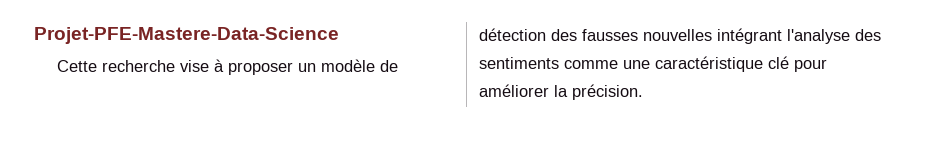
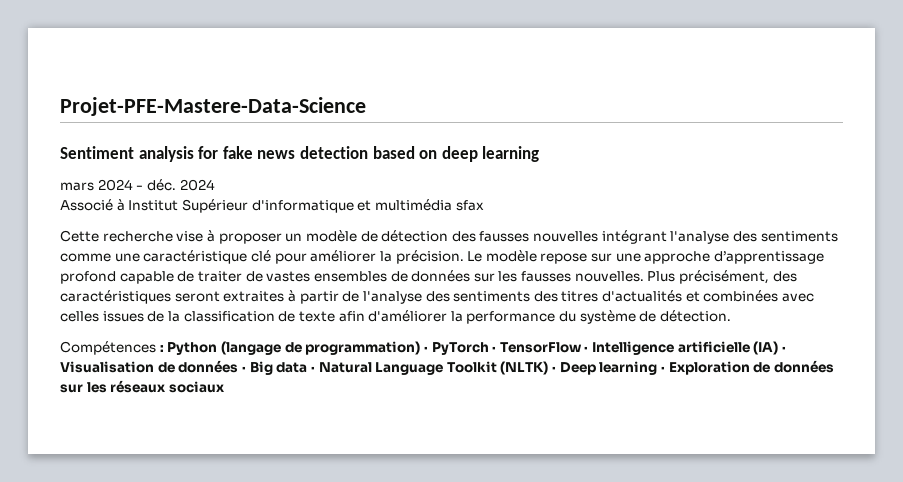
(339, 35) none -> [60,146,540,162] [60,179,215,191] [60,199,484,213] // Sentiment analysis for fake news detection based on deep learning // mars 2024 - déc. 2024 // Associé à Institut Supérieur d'informatique et multimédia sfax
(643, 92) none -> [467,250,825,264] [60,270,797,284] [60,290,815,304] [60,310,732,324] [60,341,787,355] [60,360,834,375] [60,380,224,393] Le modèle repose sur une approche d’apprentissage profond capable de traiter de vastes ensembles de données sur les fausses nouvelles. Plus précisément, des caractéristiques seront extraites à partir de l'analyse des sentiments des titres d'actualités et combinées avec celles issues de la classification de texte afin d'améliorer la performance du système de détection. // Compétences : Python (langage de programmation) · PyTorch · TensorFlow · Intelligence artificielle (IA) · Visualisation de données · Big data · Natural Language Toolkit (NLTK) · Deep learning · Exploration de données sur les réseaux sociaux

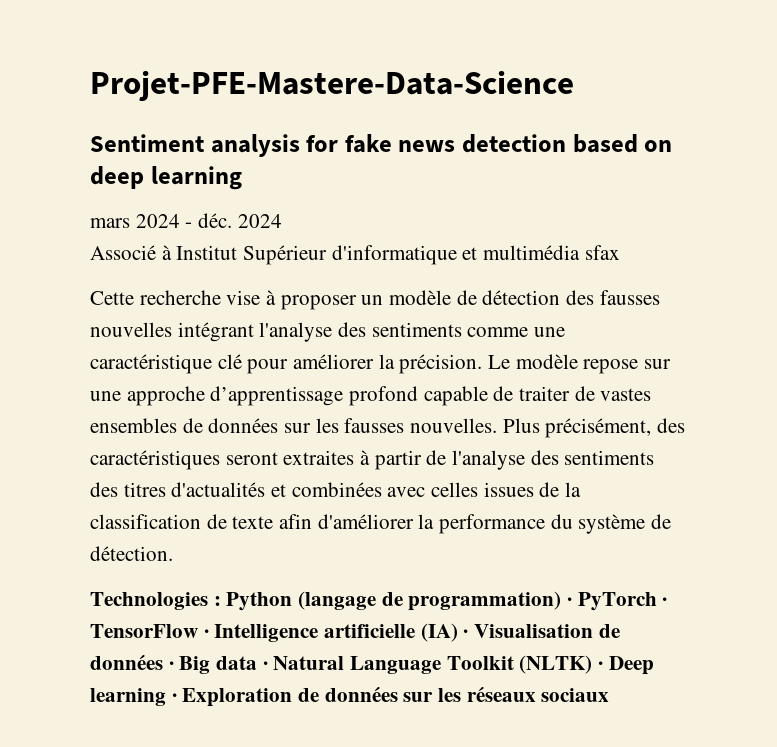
[60,341,156,355] Compétences -> [90,592,208,610] Technologies

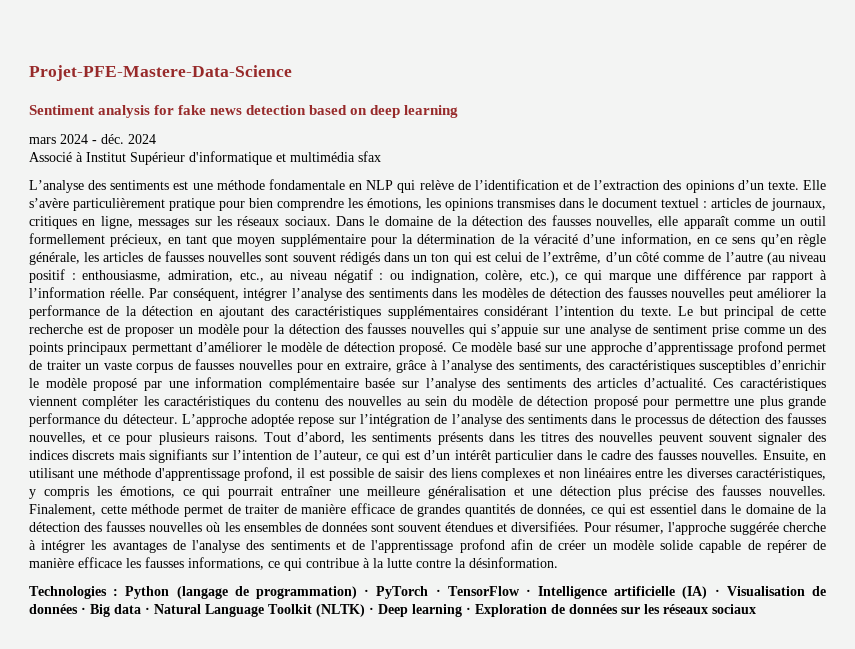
[90,290,452,310] Cette recherche vise à proposer un modèle -> [29,179,826,193] [29,198,826,211] [29,215,827,229] [29,233,827,247] [29,251,827,265] [29,269,827,283] [29,287,528,301] L’analyse des sentiments est une méthode fondamentale en NLP qui relève de l’identification et de l’extraction des opinions d’un texte. Elle s’avère particulièrement pratique pour bien comprendre les émotions, les opinions transmises dans le document textuel : articles de journaux, critiques en ligne, messages sur les réseaux sociaux. Dans le domaine de la détection des fausses nouvelles, elle apparaît comme un outil formellement précieux, en tant que moyen supplémentaire pour la détermination de la véracité d’une information, en ce sens qu’en règle générale, les articles de fausses nouvelles sont souvent rédigés dans un ton qui est celui de l’extrême, d’un côté comme de l’autre (au niveau positif : enthousiasme, admiration, etc., au niveau négatif : ou indignation, colère, etc.), ce qui marque une différence par rapport à l’information réelle. Par conséquent, intégrer l’analyse des sentiments dans les modèles
[177,322,566,342] [90,354,639,374] intégrant l'analyse des sentiments comme une caractéristique clé pour améliorer la précision. Le modèle repose -> [728,288,827,301] [29,305,827,319] [29,323,827,337] [29,342,541,355] peut améliorer la performance de la détection en ajoutant des caractéristiques supplémentaires considérant l’intention du texte. Le but principal de cette recherche est de proposer un modèle pour la détection des fausses nouvelles qui s’appuie sur une analyse de sentiment prise comme un des points principaux permettant d’améliorer le modèle de détection proposé. Ce modèle basé
[423,386,652,406] [90,418,686,438] [90,450,655,470] [90,482,582,497] [90,514,672,534] [90,546,173,561] capable de traiter de vastes ensembles de données sur les fausses nouvelles. Plus précisément, des caractéristiques seront extraites à partir de l'analyse des sentiments des titres d'actualités et combinées avec celles issues de la classification de texte afin d'améliorer la performance du système de détection. -> [786,343,826,355] [29,359,826,373] [29,377,826,391] [29,396,827,409] [29,413,827,427] [29,432,826,445] [29,449,827,463] [29,467,827,481] [29,485,827,499] [29,503,827,517] [29,521,826,535] [29,539,826,553] [29,557,558,571] permet de traiter un vaste corpus de fausses nouvelles pour en extraire, grâce à l’analyse des sentiments, des caractéristiques susceptibles d’enrichir le modèle proposé par une information complémentaire basée sur l’analyse des sentiments des articles d’actualité. Ces caractéristiques viennent compléter les caractéristiques du contenu des nouvelles au sein du modèle de détection proposé pour permettre une plus grande performance du détecteur. L’approche adoptée repose sur l’intégration de l’analyse des sentiments dans le processus de détection des fausses nouvelles, et ce pour plusieurs raisons. Tout d’abord, les sentiments présents dans les titres des nouvelles peuvent souvent signaler des indices discrets mais signifiants sur l’intention de l’auteur, ce qui est d’un intérêt particulier dans le cadre des fausses nouvelles. Ensuite, en utilisant une méthode d'apprentissage profond, il est possible de saisir des liens complexes et non linéaires entre les diverses caractéristiques, y compris les émotions, ce qui pourrait entraîner une meilleure généralisation et une détection plus précise des fausses nouvelles. Finalement, cette méthode permet de traiter de manière efficace de grandes quantités de données, ce qui est essentiel dans le domaine de la détection des fausses nouvelles où les ensembles de données sont souvent étendues et diversifiées. Pour résumer, l'approche suggérée cherche à intégrer les avantages de l'analyse des sentiments et de l'apprentissage profond afin de créer un modèle solide capable de repérer de manière efficace les fausses informations, ce qui contribue à la lutte contre la désinformation.

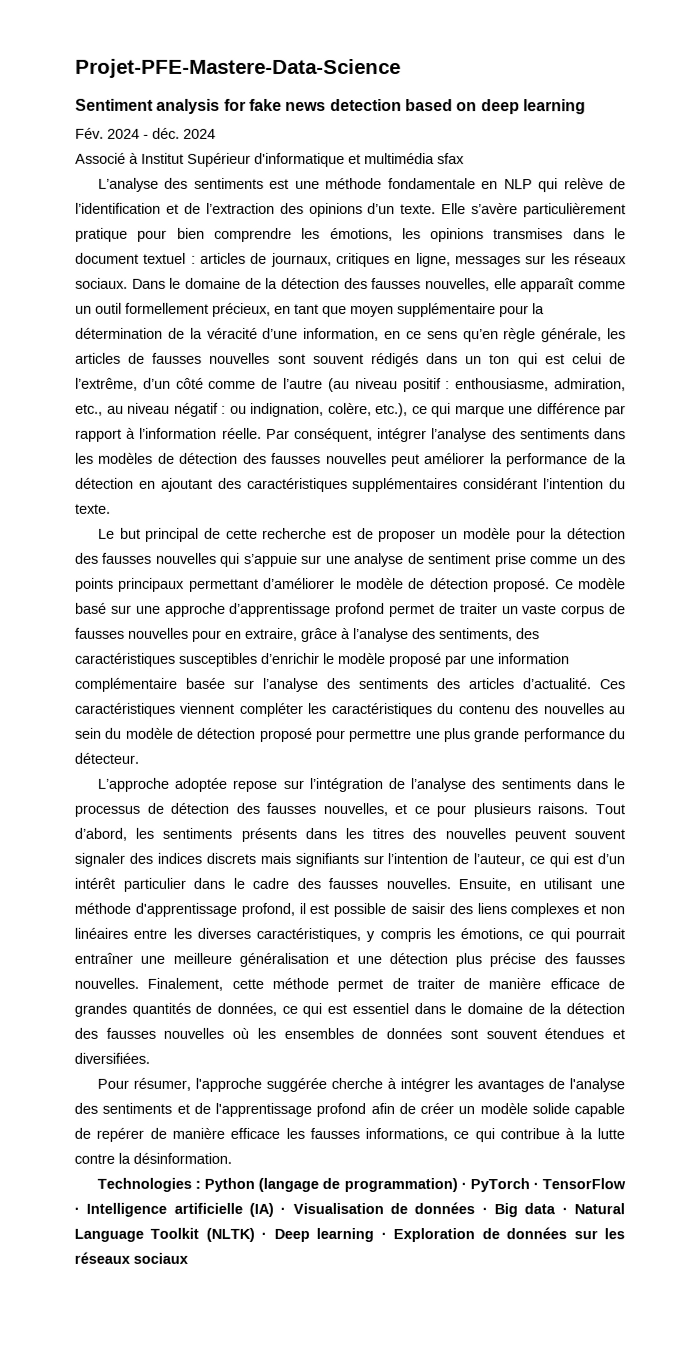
[29,137,56,144] mars -> [75,127,104,139] Fév.
(672, 311) none -> (111, 508) //
(178, 419) none -> (139, 758) //
(580, 526) none -> (150, 1058) //

